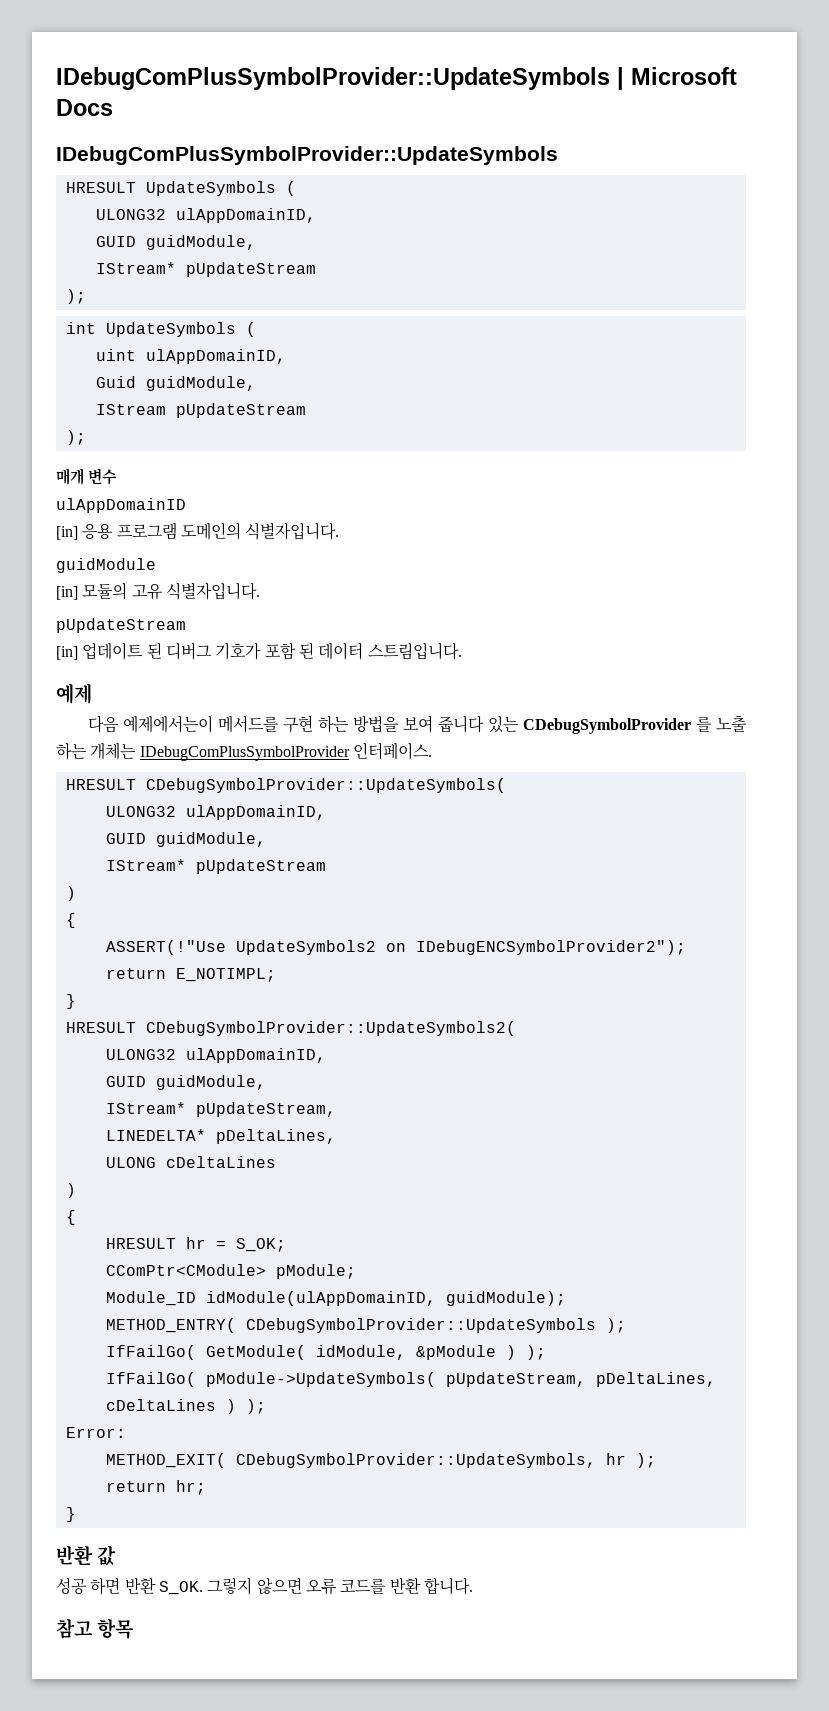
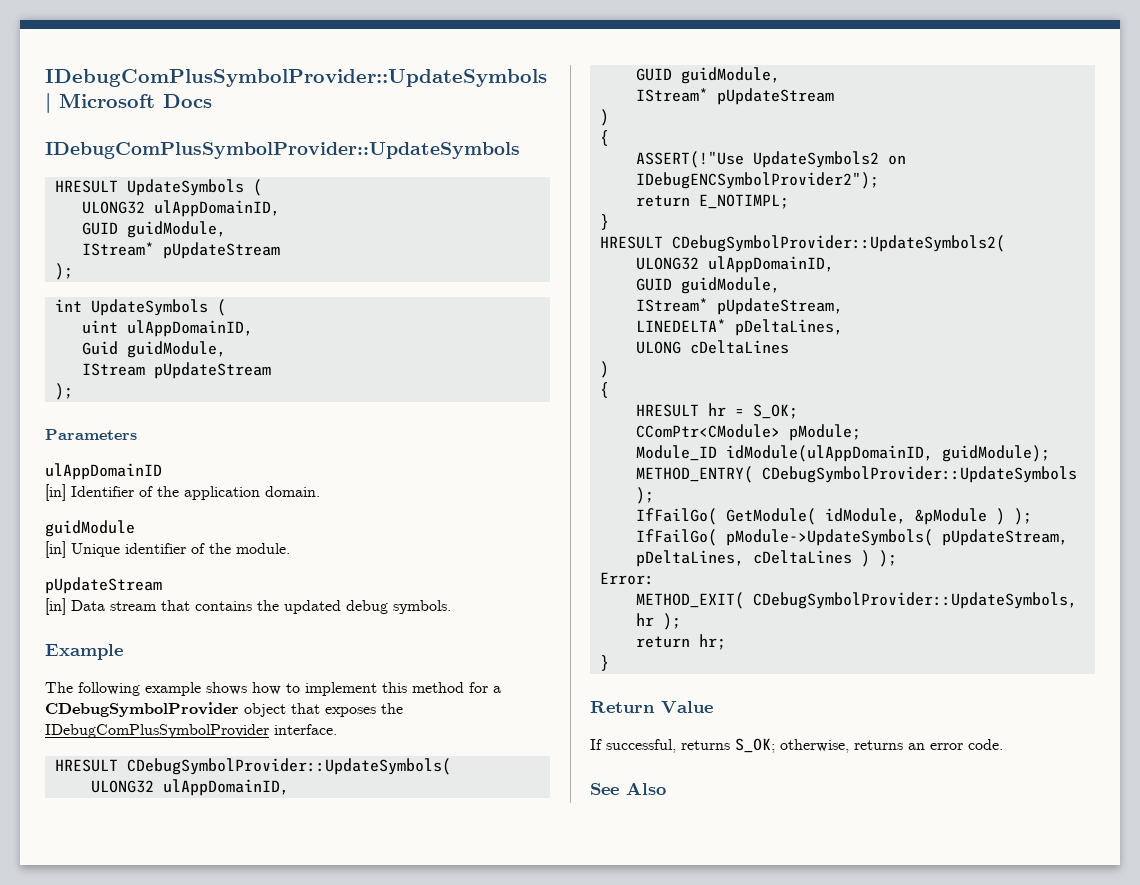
[56,468,118,485] 매개 변수 -> [45,429,137,440] Parameters
[82,522,340,540] [56,558,156,573] [56,582,260,600] [56,618,186,633] [56,642,462,660] [56,683,92,704] [87,715,747,734] [56,742,432,761] 응용 프로그램 도메인의 식별자입니다. // guidModule // [in] 모듈의 고유 식별자입니다. // pUpdateStream // [in] 업데이트 된 디버그 기호가 포함 된 데이터 스트림입니다. // 예제 // 다음 예제에서는이 메서드를 구현 하는 방법을 보여 줍니다 있는 CDebugSymbolProvider 를 노출 하는 개체는 IDebugComPlusSymbolProvider 인터페이스. -> [71,486,320,500] [45,520,135,537] [45,541,290,558] [45,577,162,594] [45,598,451,615] [45,644,123,660] [45,682,501,696] [45,702,403,717] [45,724,337,738] Identifier of the application domain. // guidModule // [in] Unique identifier of the module. // pUpdateStream // [in] Data stream that contains the updated debug symbols. // Example // The following example shows how to implement this method for a CDebugSymbolProvider object that exposes the IDebugComPlusSymbolProvider interface.
[56,1545,117,1566] [56,1577,473,1595] [56,1618,135,1639] 반환 값 // 성공 하면 반환 S_OK. 그렇지 않으면 오류 코드를 반환 합니다. // 참고 항목 -> [590,701,713,713] [590,738,1003,753] [590,782,666,795] Return Value // If successful, returns S_OK; otherwise, returns an error code. // See Also

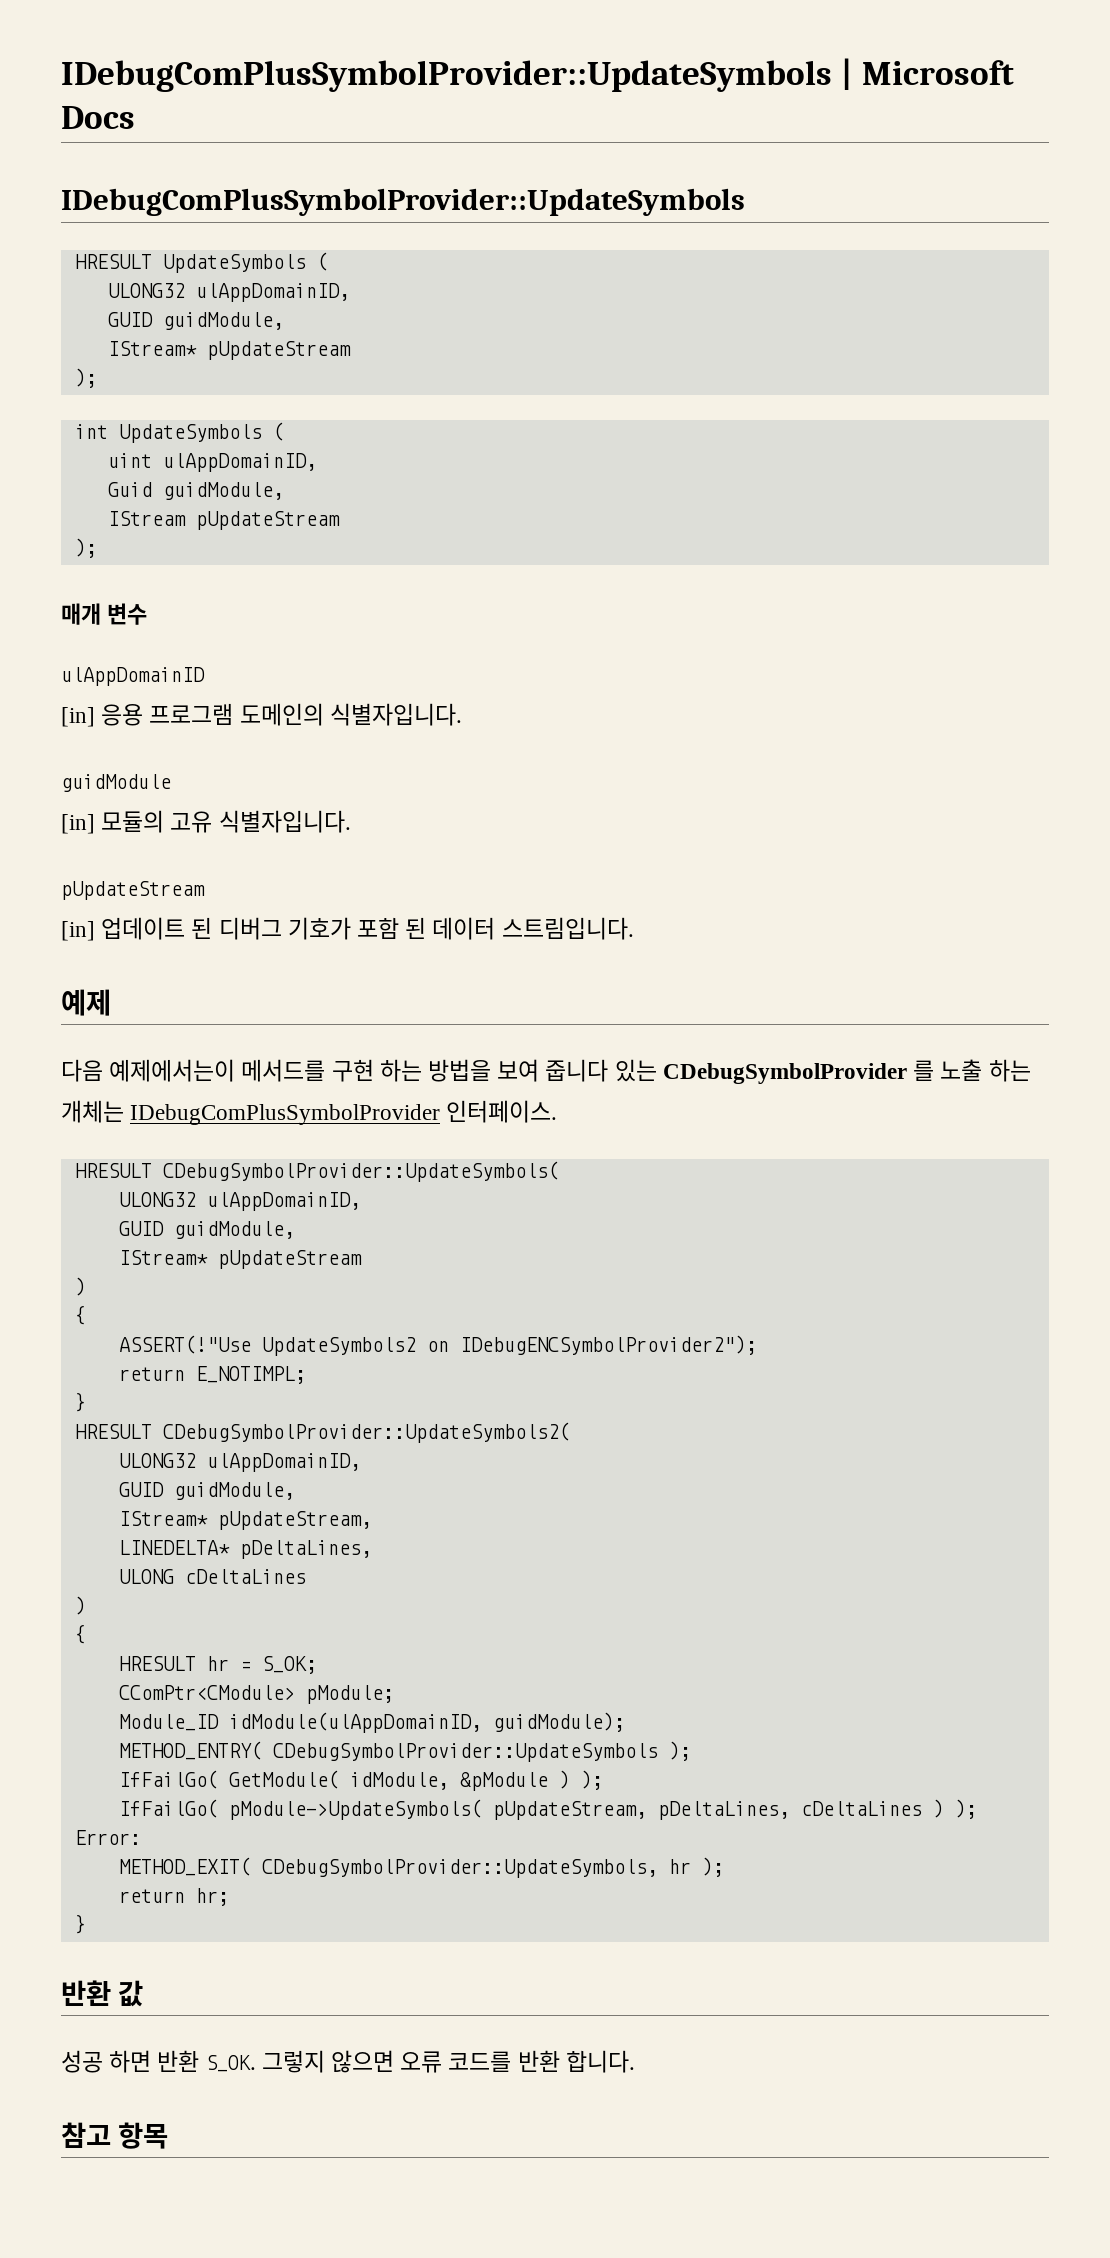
[45,429,137,440] Parameters -> [61,603,147,625] 매개 변수
[71,486,320,500] [45,520,135,537] [45,541,290,558] [45,577,162,594] [45,598,451,615] [45,644,123,660] [45,682,501,696] [45,702,403,717] [45,724,337,738] Identifier of the application domain. // guidModule // [in] Unique identifier of the module. // pUpdateStream // [in] Data stream that contains the updated debug symbols. // Example // The following example shows how to implement this method for a CDebugSymbolProvider object that exposes the IDebugComPlusSymbolProvider interface. -> [101,703,462,726] [61,774,171,792] [61,810,351,834] [61,881,205,900] [61,917,634,941] [61,989,111,1016] [61,1059,1031,1084] [61,1100,558,1125] 응용 프로그램 도메인의 식별자입니다. // guidModule // [in] 모듈의 고유 식별자입니다. // pUpdateStream // [in] 업데이트 된 디버그 기호가 포함 된 데이터 스트림입니다. // 예제 // 다음 예제에서는이 메서드를 구현 하는 방법을 보여 줍니다 있는 CDebugSymbolProvider 를 노출 하는 개체는 IDebugComPlusSymbolProvider 인터페이스.
[590,701,713,713] [590,738,1003,753] [590,782,666,795] Return Value // If successful, returns S_OK; otherwise, returns an error code. // See Also -> [61,1980,144,2007] [61,2050,635,2073] [61,2122,169,2149] 반환 값 // 성공 하면 반환 S_OK. 그렇지 않으면 오류 코드를 반환 합니다. // 참고 항목

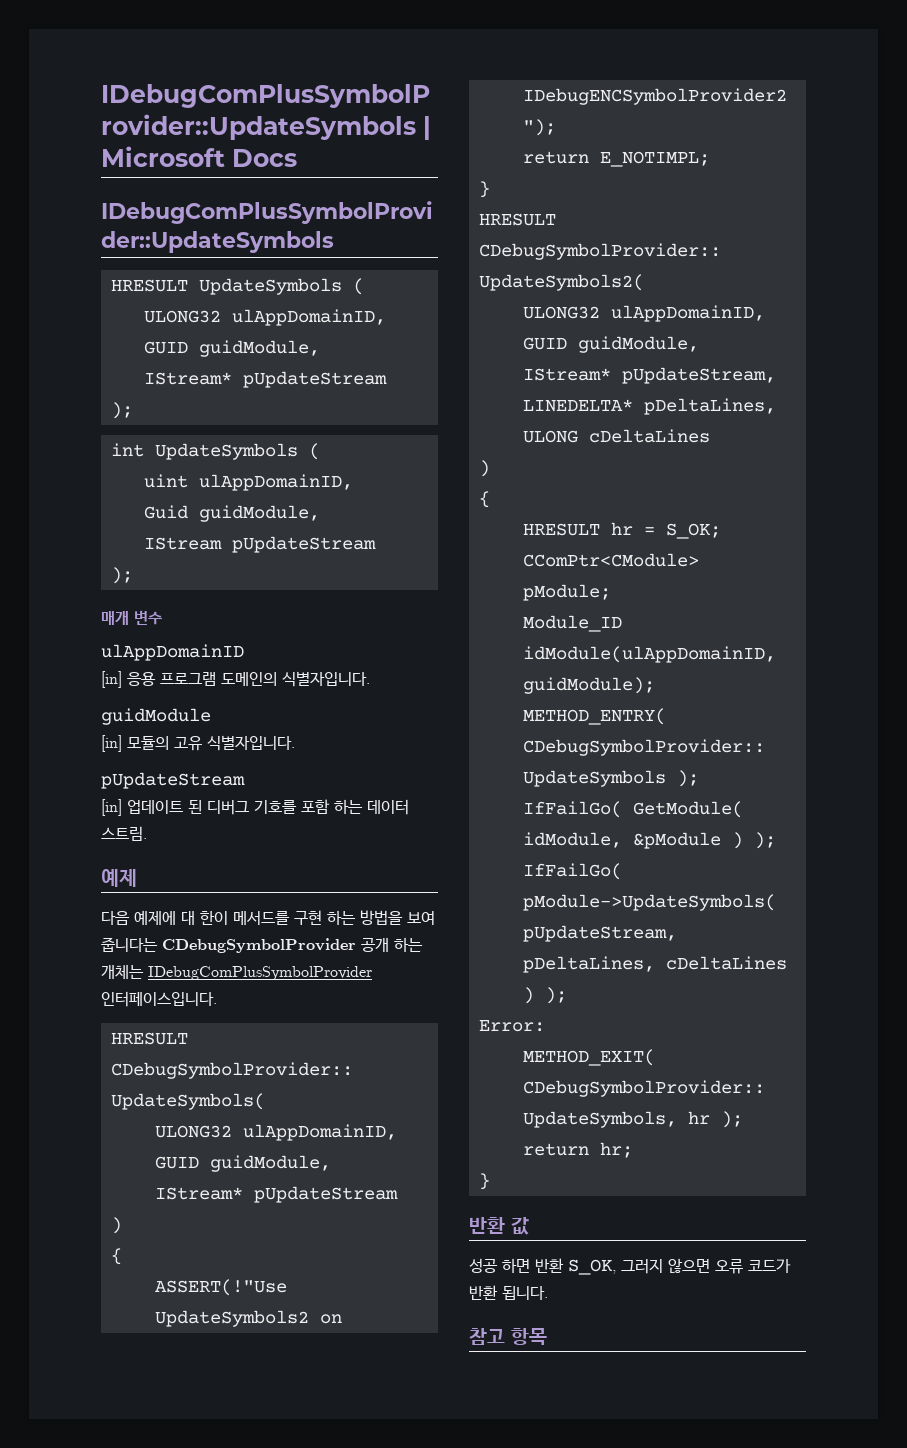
[287,917,634,940] 기호가 포함 된 데이터 스트림입니다. -> [254,799,409,815] [101,826,147,841] 기호를 포함 하는 데이터 스트림.
[109,1059,236,1082] 예제에서는이 -> [134,910,228,925] 예제에 대 한이
[545,1059,983,1084] 줍니다 있는 CDebugSymbolProvider 를 노출 -> [101,937,389,953] 줍니다는 CDebugSymbolProvider 공개
[446,1100,558,1123] 인터페이스. -> [101,991,217,1007] 인터페이스입니다.
[205,2050,635,2073] S_OK. 그렇지 않으면 오류 코드를 반환 합니다. -> [568,1258,791,1275] [469,1285,548,1300] S_OK, 그러지 않으면 오류 코드가 반환 됩니다.

